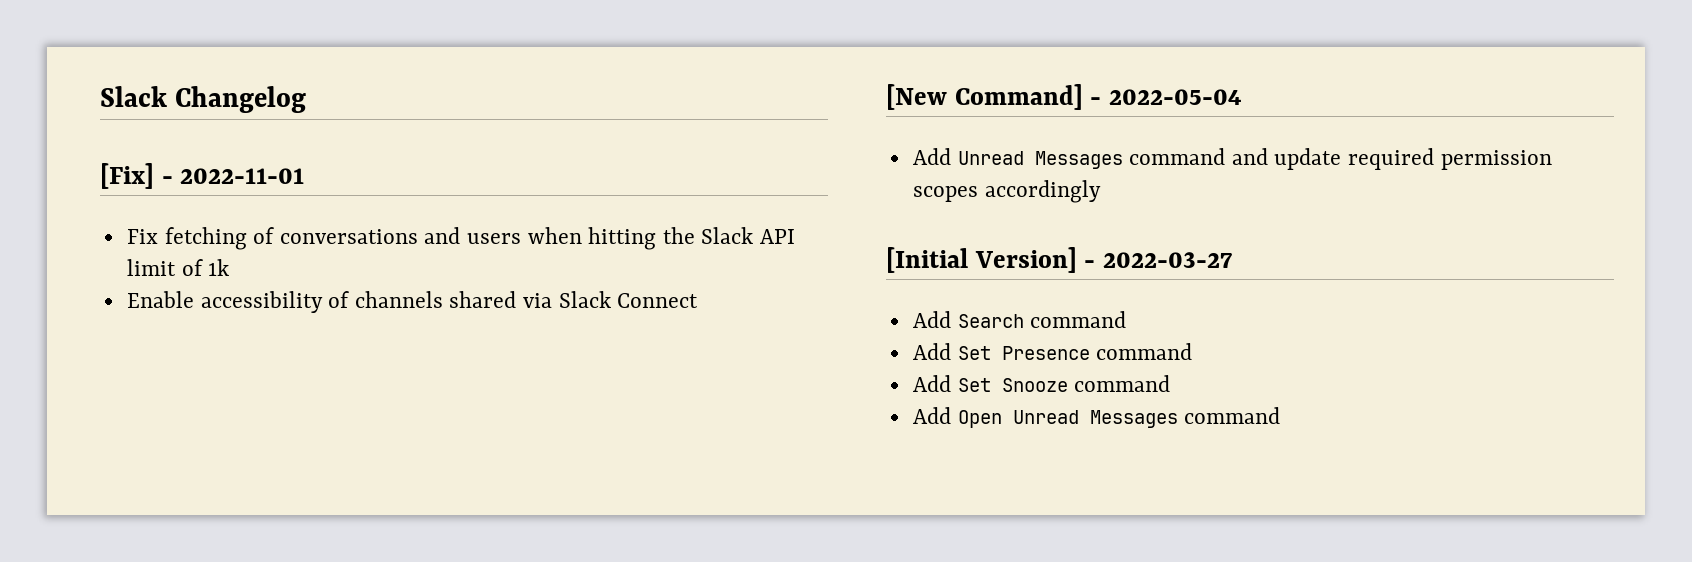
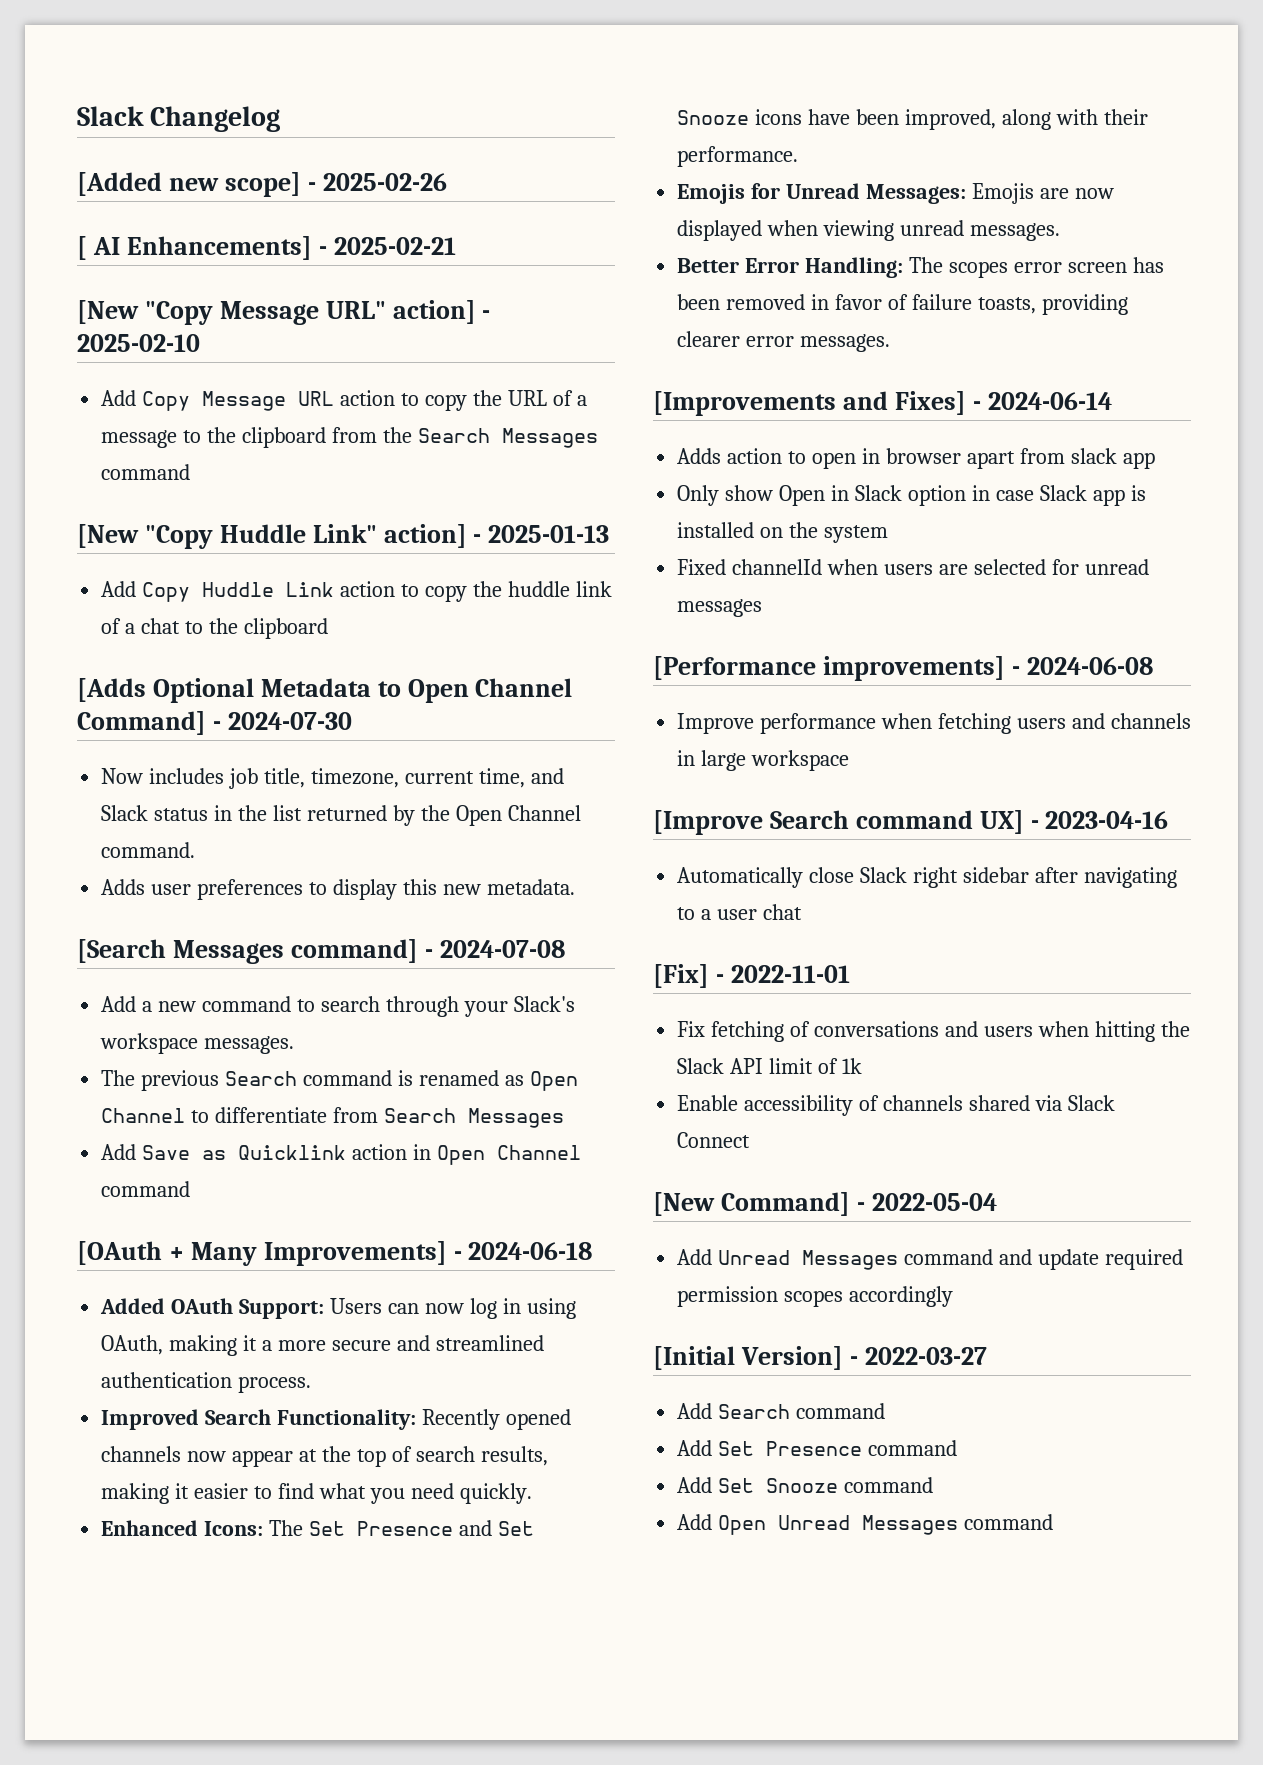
(307, 99) none -> [77,172,447,197] [77,236,456,260] [77,300,491,325] [77,334,200,352] [101,390,587,411] [101,427,598,448] [101,464,191,480] [77,524,610,549] [101,581,612,602] [101,618,328,639] [77,678,573,703] [77,711,352,735] [101,768,564,789] [101,805,581,826] [101,842,196,858] [101,879,575,900] [77,939,565,964] [101,996,575,1017] [100,1033,295,1054] [101,1070,578,1091] [101,1107,564,1128] [101,1144,581,1165] [101,1181,191,1197] [77,1241,593,1266] [100,1298,576,1319] [101,1335,544,1356] [101,1372,312,1393] [101,1409,571,1430] [101,1446,548,1467] [101,1483,532,1504] [101,1520,534,1536] [677,109,1148,130] [677,146,799,167] [677,183,1114,204] [677,220,1060,241] [677,257,1164,278] [677,294,1128,315] [677,331,891,352] [653,391,1112,416] [677,448,1155,469] [677,485,1146,506] [677,522,889,543] [677,559,1149,575] [677,599,763,617] [653,656,1153,681] [677,713,1191,734] [677,750,850,771] [653,810,1169,835] [677,867,1177,888] [677,904,803,920] // [Added new scope] - 2025-02-26 // [ AI Enhancements] - 2025-02-21 // [New "Copy Message URL" action] - 2025-02-10 // Add Copy Message URL action to copy the URL of a message to the clipboard from the Search Messages command // [New "Copy Huddle Link" action] - 2025-01-13 // Add Copy Huddle Link action to copy the huddle link of a chat to the clipboard // [Adds Optional Metadata to Open Channel Command] - 2024-07-30 // Now includes job title, timezone, current time, and Slack status in the list returned by the Open Channel command. // Adds user preferences to display this new metadata. // [Search Messages command] - 2024-07-08 // Add a new command to search through your Slack's workspace messages. // The previous Search command is renamed as Open Channel to differentiate from Search Messages // Add Save as Quicklink action in Open Channel command // [OAuth + Many Improvements] - 2024-06-18 // Added OAuth Support: Users can now log in using OAuth, making it a more secure and streamlined authentication process. // Improved Search Functionality: Recently opened channels now appear at the top of search results, making it easier to find what you need quickly. // Enhanced Icons: The Set Presence and Set Snooze icons have been improved, along with their performance. // Emojis for Unread Messages: Emojis are now displayed when viewing unread messages. // Better Error Handling: The scopes error screen has been removed in favor of failure toasts, providing clearer error messages. // [Improvements and Fixes] - 2024-06-14 // Adds action to open in browser apart from slack app // Only show Open in Slack option in case Slack app is installed on the system // Fixed channelId when users are selected for unread messages // [Performance improvements] - 2024-06-08 // Improve performance when fetching users and channels in large workspace // [Improve Search command UX] - 2023-04-16 // Automatically close Slack right sidebar after navigating to a user chat

